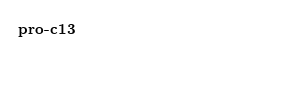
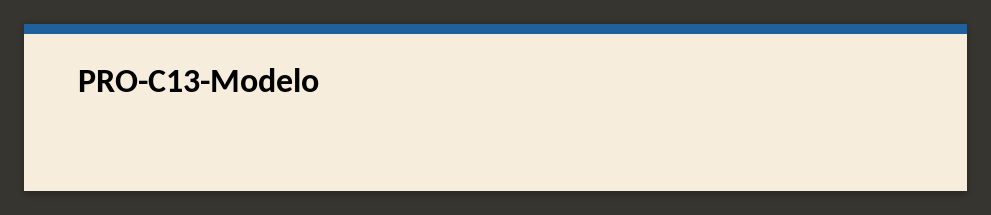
[18,24,76,37] pro-c13 -> [78,68,319,92] PRO-C13-Modelo

